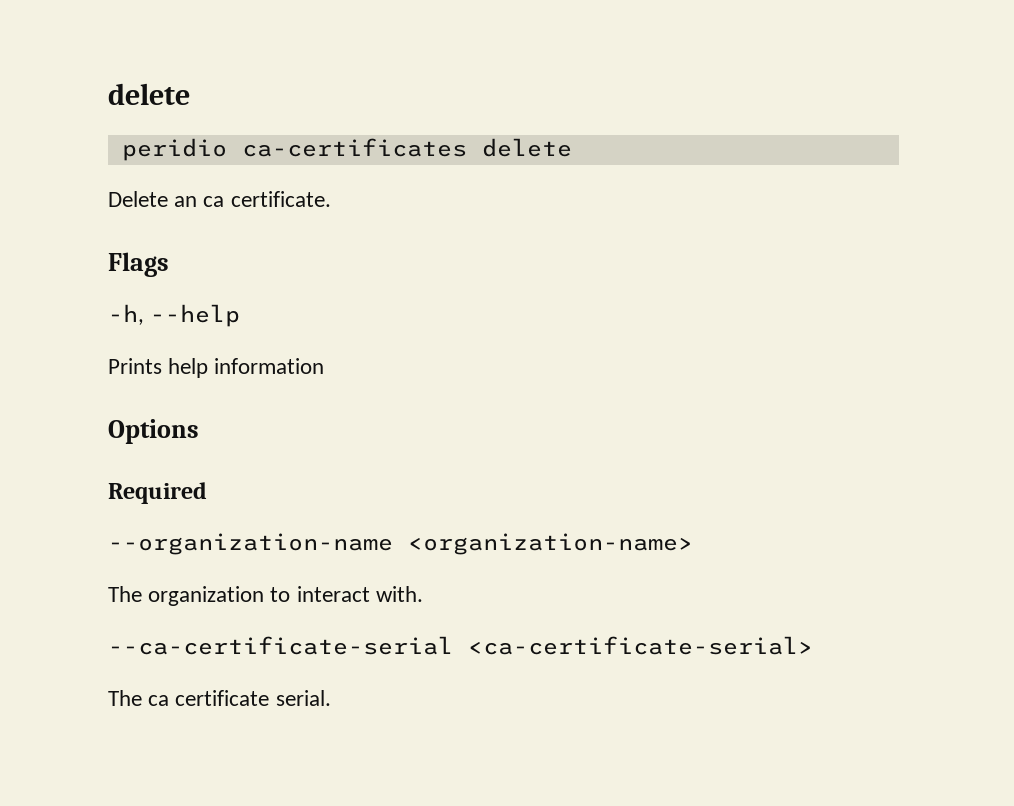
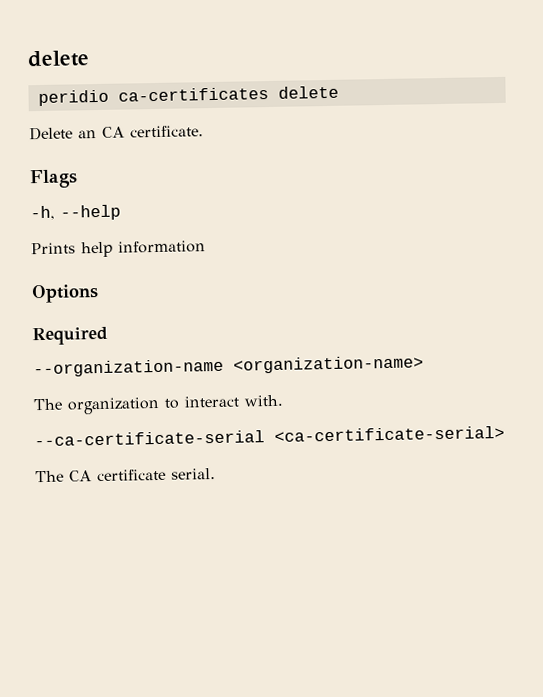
[203,196,225,207] ca -> [102,126,125,138] CA
[148,695,170,706] ca -> [69,470,92,482] CA

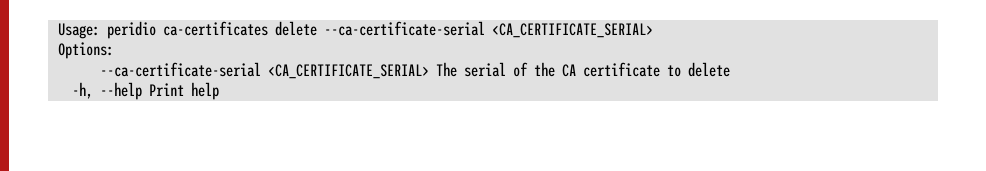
[27,50,90,68] delete // -> [57,23,100,39] Usage:
[29,125,204,141] [29,169,78,189] [30,204,121,221] [31,240,206,258] [31,284,99,304] [32,326,108,346] [33,355,424,378] [33,394,284,415] [34,425,505,447] [35,468,216,483] // Delete an CA certificate. // Flags // -h, --help // Prints help information // Options // Required // --organization-name <organization-name> // The organization to interact with. // --ca-certificate-serial <ca-certificate-serial> // The CA certificate serial. -> [323,21,653,38] [57,42,114,59] [99,62,730,79] [71,82,219,100] --ca-certificate-serial <CA_CERTIFICATE_SERIAL> // Options: // --ca-certificate-serial <CA_CERTIFICATE_SERIAL> The serial of the CA certificate to delete // -h, --help Print help

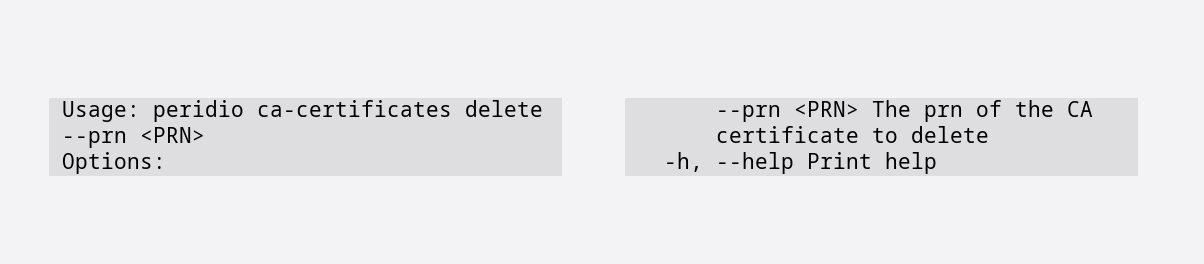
[323,21,653,38] --ca-certificate-serial <CA_CERTIFICATE_SERIAL> -> [62,127,206,148] --prn <PRN>
[99,62,506,79] --ca-certificate-serial <CA_CERTIFICATE_SERIAL> The serial -> [716,100,964,122] --prn <PRN> The prn

